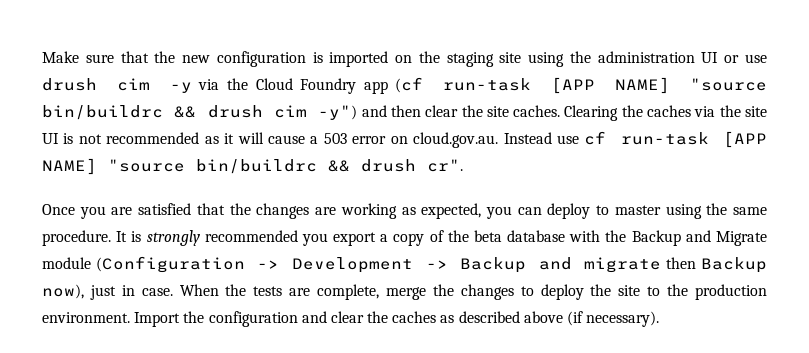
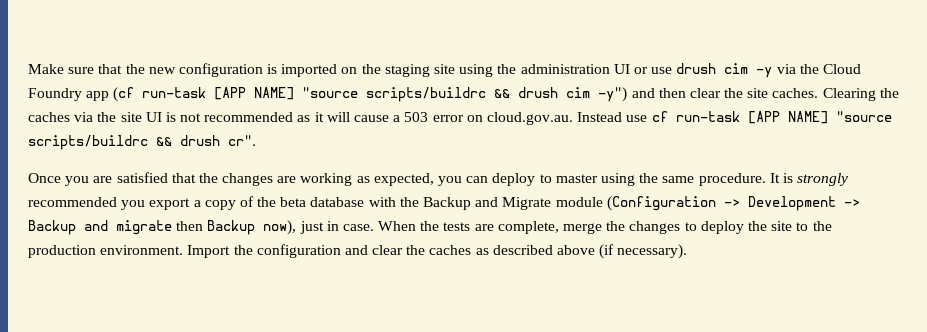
[42,105,163,120] bin/buildrc -> [366,87,487,102] scripts/buildrc
[196,159,317,174] bin/buildrc -> [28,135,148,150] scripts/buildrc

